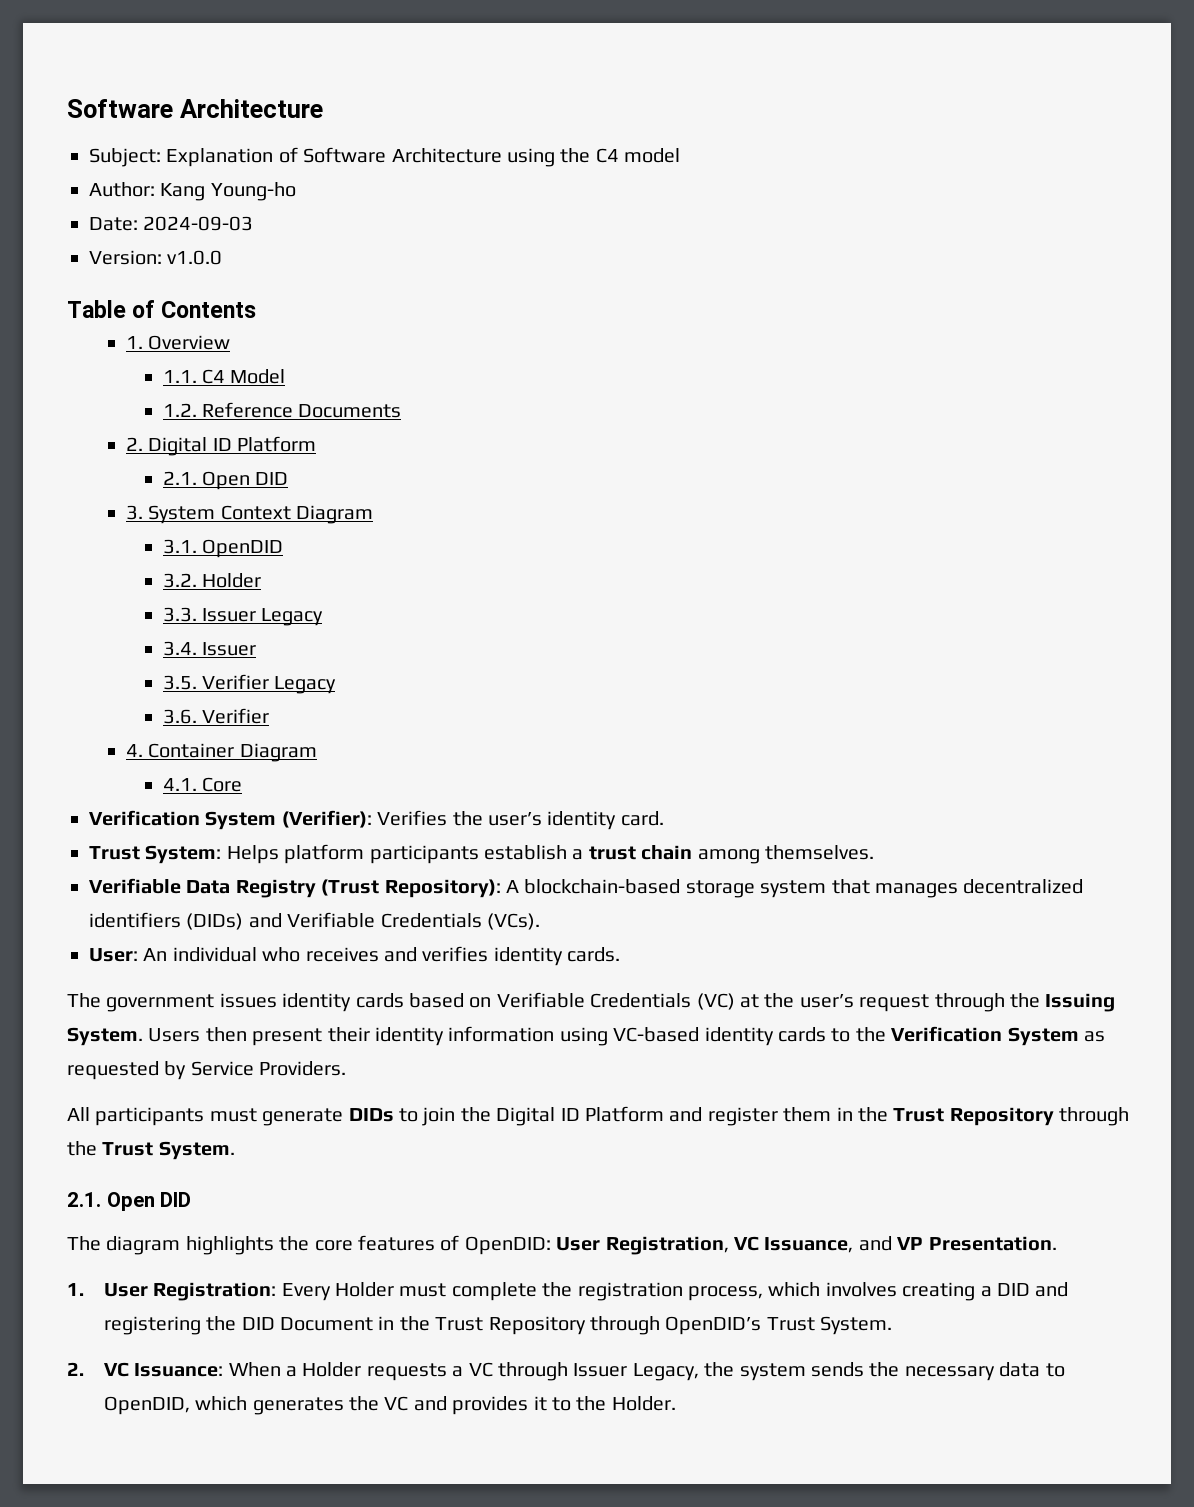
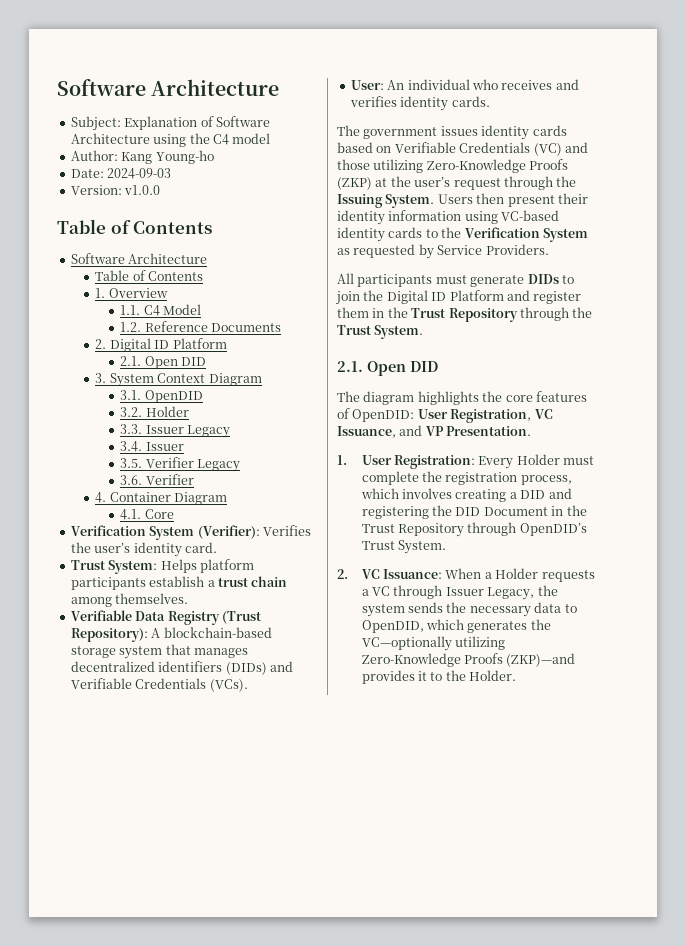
(257, 309) none -> [70,253,208,264] [95,270,204,281] // Software Architecture // Table of Contents
(735, 1001) none -> [564,142,588,153] [337,159,569,173] [337,177,372,190] and those utilizing Zero-Knowledge Proofs (ZKP)
[384,1396,447,1411] VC and -> [361,636,506,651] [361,653,576,667] VC—optionally utilizing Zero-Knowledge Proofs (ZKP)—and

